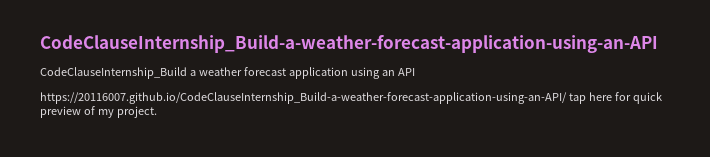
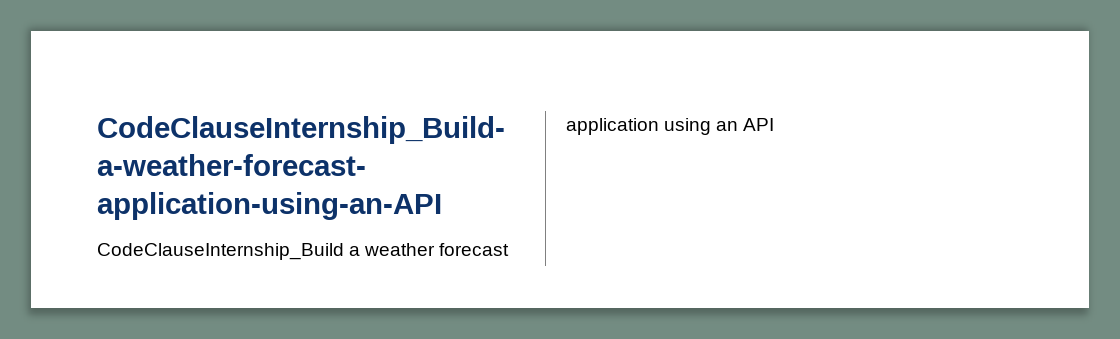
[40,92,662,104] [40,106,157,118] // https://20116007.github.io/CodeClauseInternship_Build-a-weather-forecast-application-using-an-API/ tap here for quick preview of my project. -> (775, 124) none

